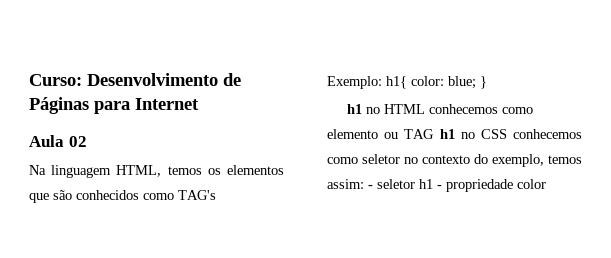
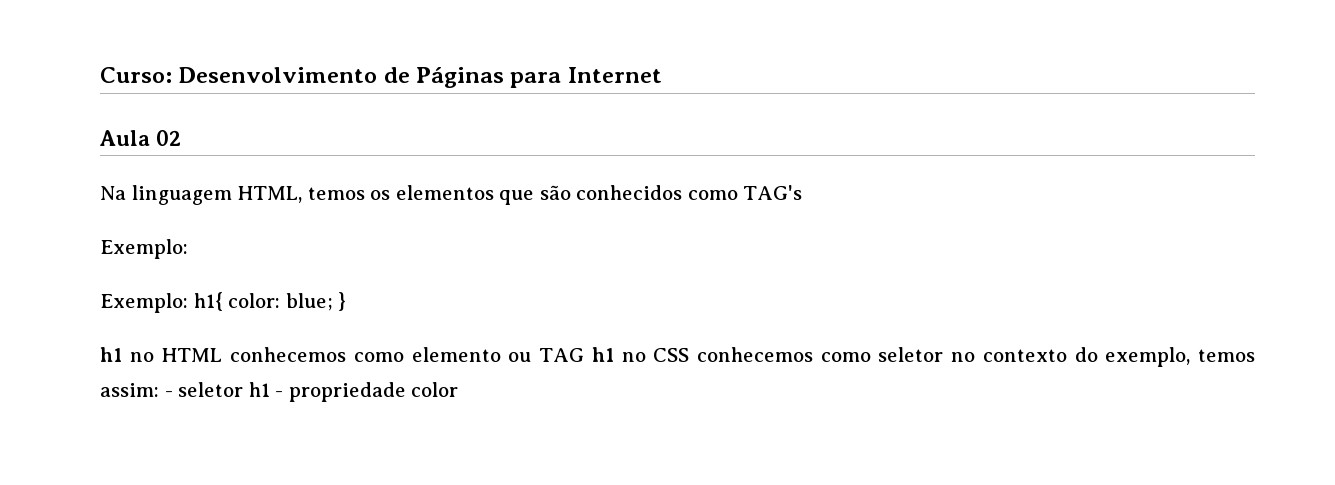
(382, 82) none -> [100,293,188,313] // Exemplo:

